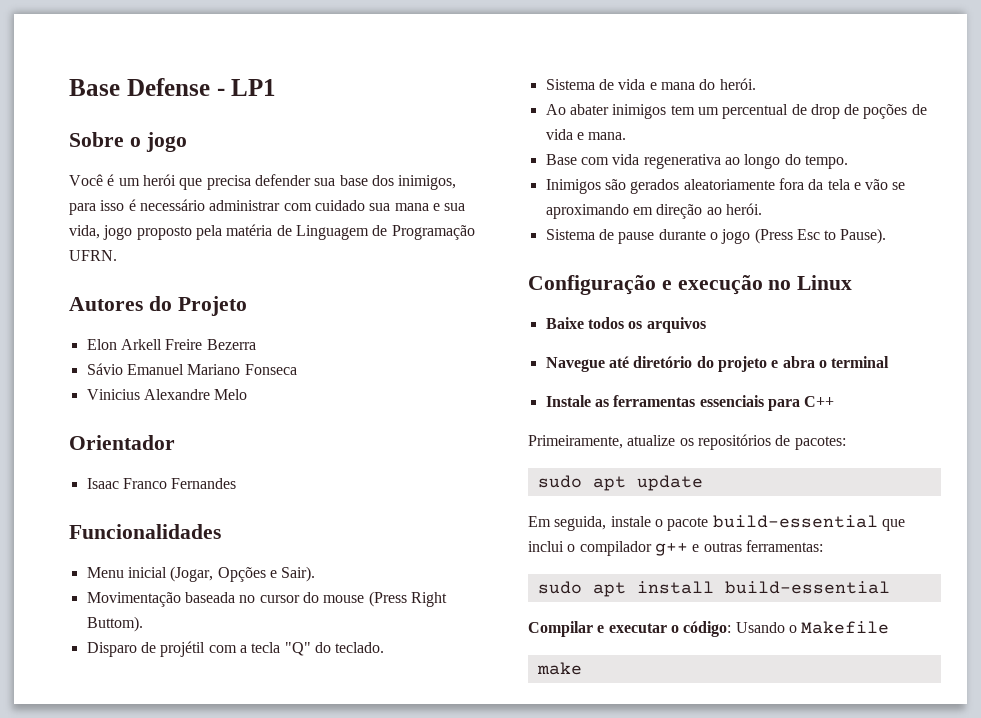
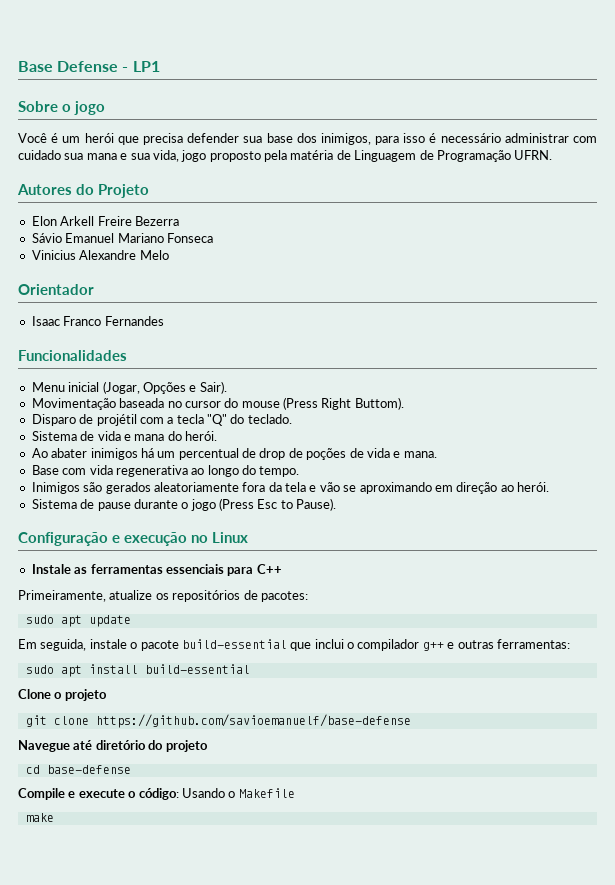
[670,105,695,115] tem -> [140,448,154,458] há
[545,317,706,333] [545,356,890,372] // Baixe todos os arquivos // Navegue até diretório do projeto e abra o terminal -> (248, 537) none
[528,621,667,637] Compilar e executar -> [18,689,107,701] [25,714,411,728] [18,740,208,752] [25,765,131,774] [18,788,125,800] Clone o projeto // git clone https://github.com/savioemanuelf/base-defense // Navegue até diretório do projeto // cd base-defense // Compile e execute

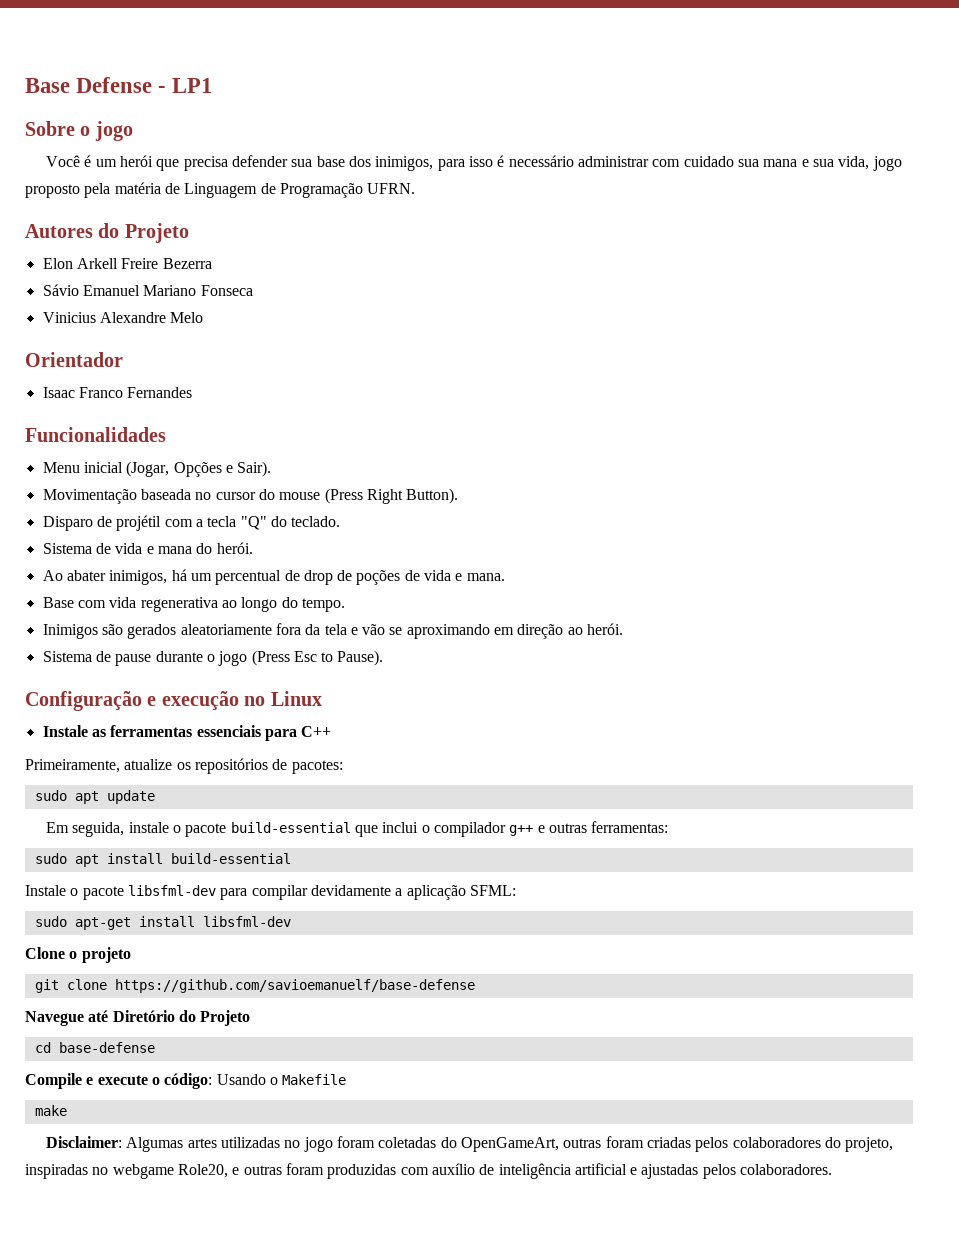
[354,397,404,410] Buttom). -> [406,488,459,504] Button).
[90,448,138,460] inimigos -> [109,570,168,585] inimigos,
(250, 669) none -> [25,885,516,900] [34,916,291,930] // Instale o pacote libsfml-dev para compilar devidamente a aplicação SFML: // sudo apt-get install libsfml-dev
[95,740,208,752] diretório do projeto -> [112,1010,251,1026] Diretório do Projeto
(54, 817) none -> [46,1136,894,1152] [25,1163,833,1179] // Disclaimer: Algumas artes utilizadas no jogo foram coletadas do OpenGameArt, outras foram criadas pelos colaboradores do projeto, inspiradas no webgame Role20, e outras foram produzidas com auxílio de inteligência artificial e ajustadas pelos colaboradores.

